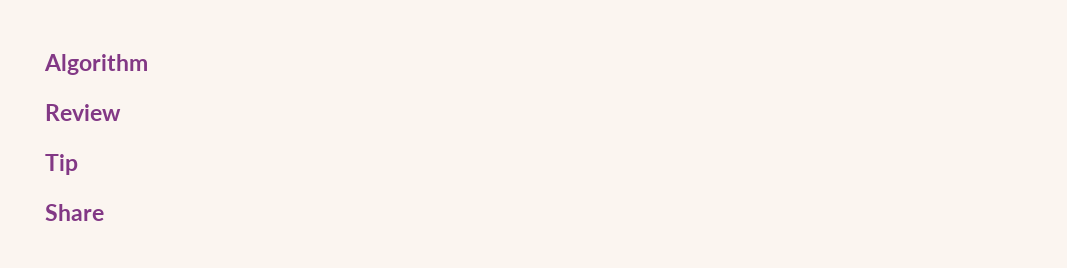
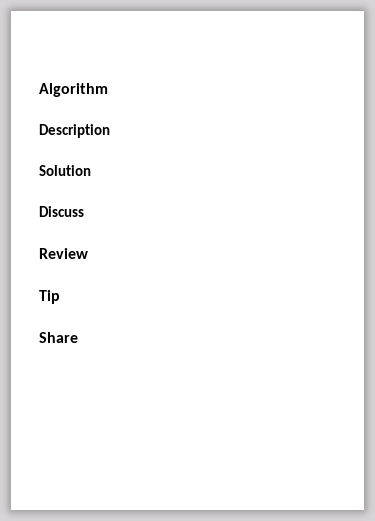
(148, 64) none -> [39,124,110,138] [39,165,91,176] [39,206,84,217] // Description // Solution // Discuss

